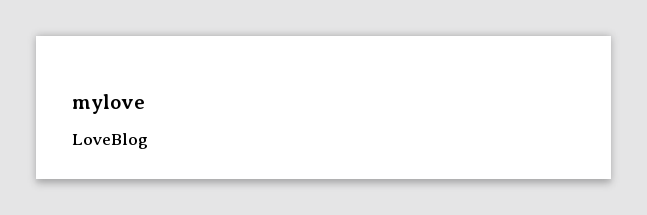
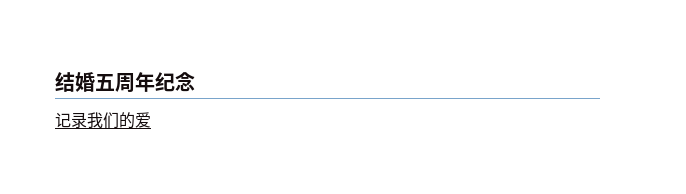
[72,94,145,114] [72,133,148,149] mylove // LoveBlog -> [55,72,195,92] [55,112,151,129] 结婚五周年纪念 // 记录我们的爱

